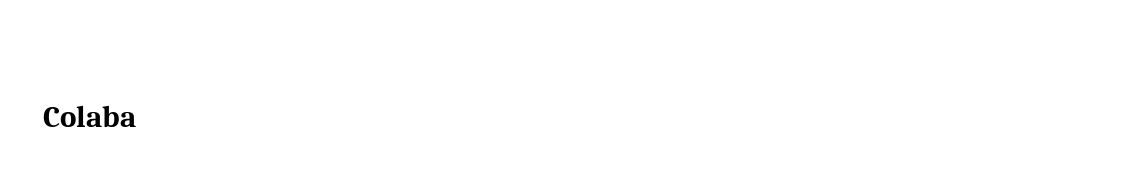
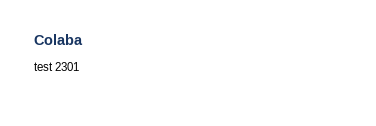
(136, 116) none -> [34,62,80,71] // test 2301

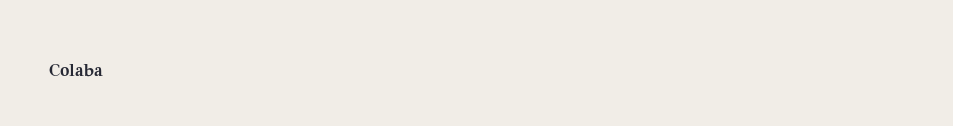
[34,62,80,71] // test 2301 -> (103, 70) none

